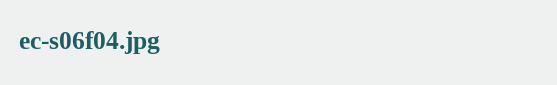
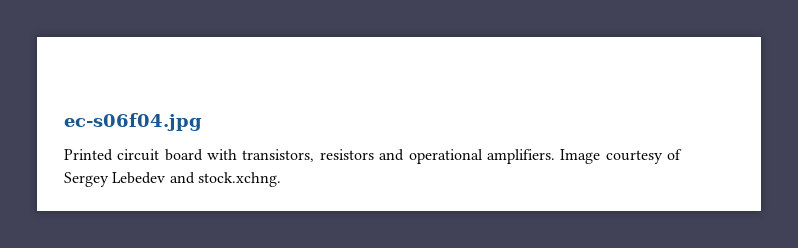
(160, 42) none -> [64,149,683,164] [64,172,281,187] // Printed circuit board with transistors, resistors and operational amplifiers. Image courtesy of Sergey Lebedev and stock.xchng.

